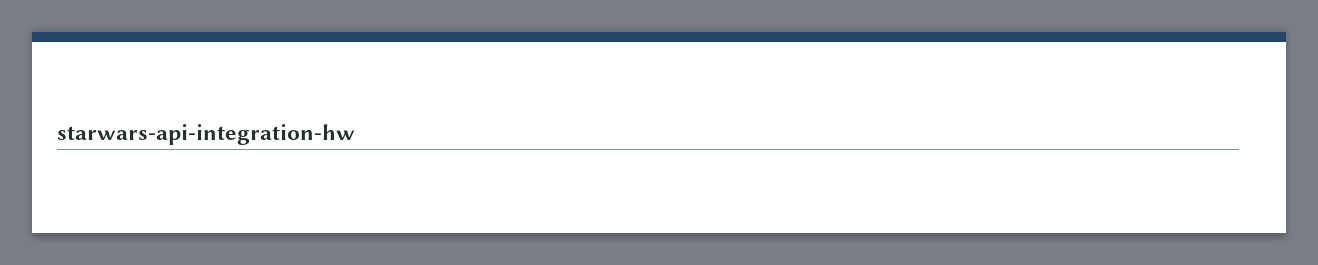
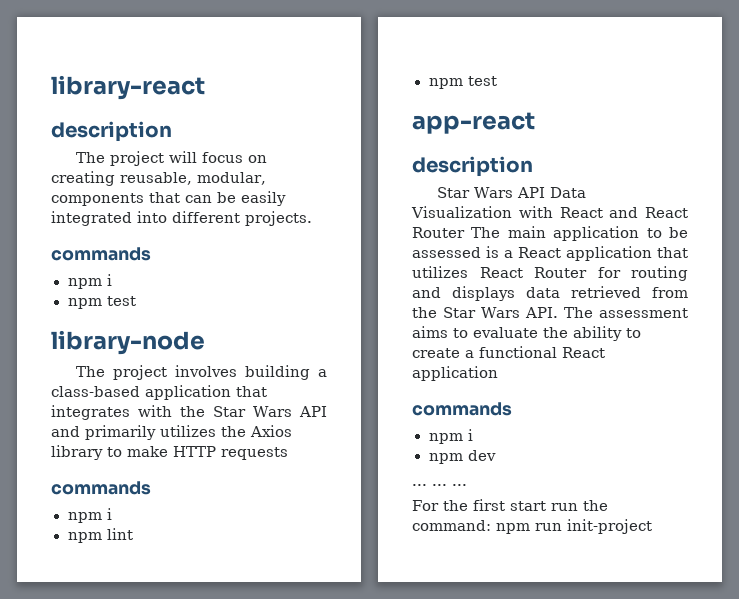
[57,124,355,145] starwars-api-integration-hw -> [51,75,205,100] [51,121,172,142] [76,151,268,166] [51,171,266,186] [51,191,286,206] [51,211,312,226] [51,247,151,261] [67,274,112,289] [67,296,136,309] [51,330,205,355] [76,365,327,380] [51,385,267,400] [51,405,327,420] [51,425,292,440] [51,445,288,460] [51,481,151,495] [67,508,112,523] [67,528,133,543] [428,76,497,89] [412,112,535,134] [412,156,533,177] [437,187,587,198] [411,206,688,218] [412,226,688,241] [412,246,688,261] [412,266,688,281] [412,286,688,301] [412,307,688,318] [412,326,641,341] [412,346,605,358] [412,366,498,381] [412,402,512,416] [428,429,473,444] [428,450,496,464] [412,484,467,486] [412,499,608,511] [412,519,652,534] library-react // description // The project will focus on creating reusable, modular, components that can be easily integrated into different projects. // commands // npm i // npm test // library-node // The project involves building a class-based application that integrates with the Star Wars API and primarily utilizes the Axios library to make HTTP requests // commands // npm i // npm lint // npm test // app-react // description // Star Wars API Data Visualization with React and React Router The main application to be assessed is a React application that utilizes React Router for routing and displays data retrieved from the Star Wars API. The assessment aims to evaluate the ability to create a functional React application // commands // npm i // npm dev // ... ... ... // For the first start run the command: npm run init-project

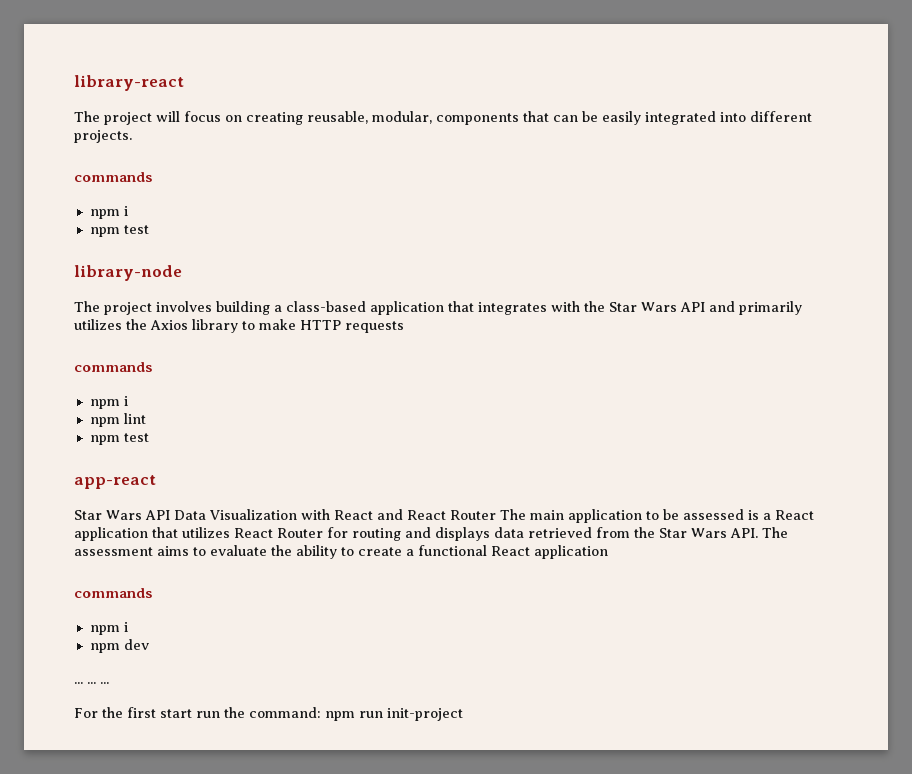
[51,121,172,142] // description -> (184, 83) none
[412,156,533,177] // description -> (156, 482) none

